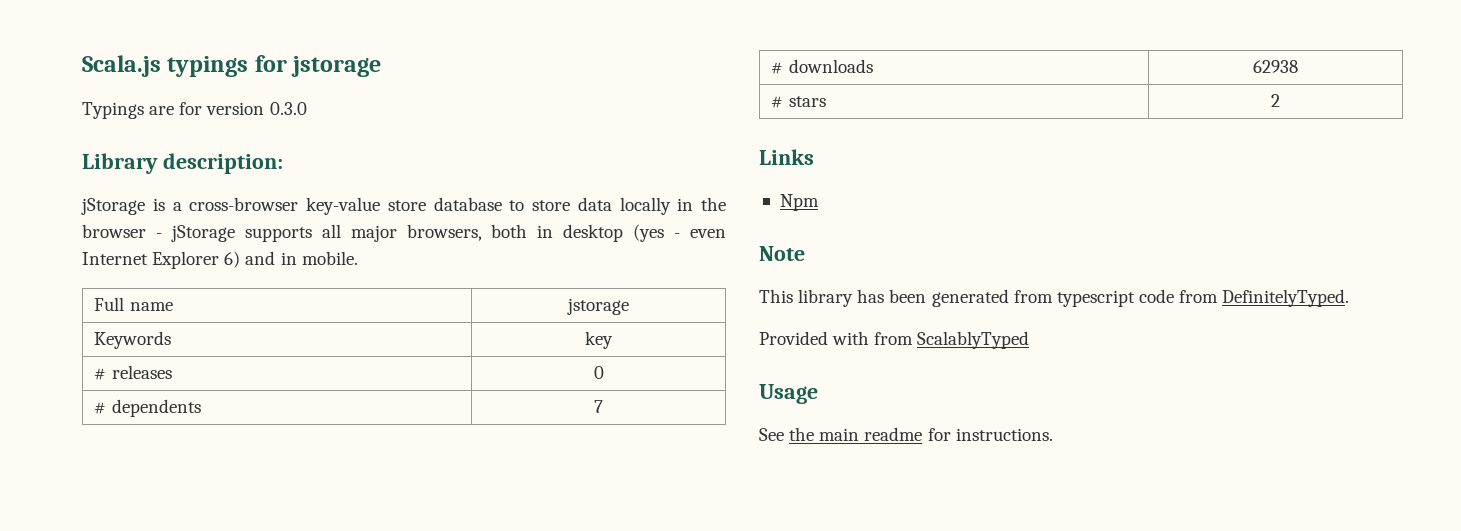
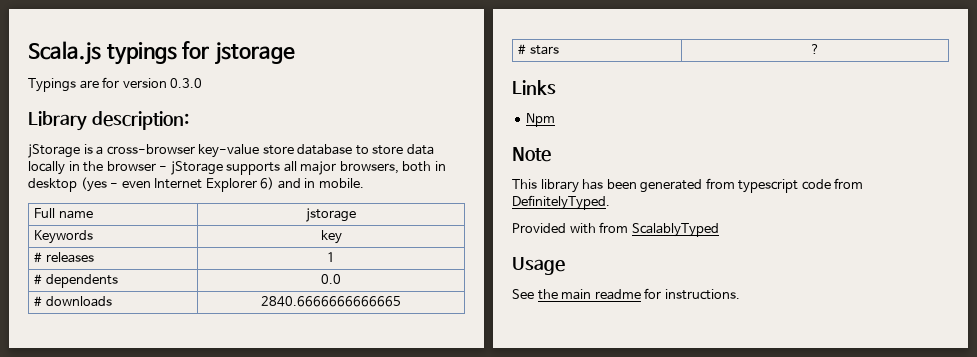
[593,366,604,379] 0 -> [327,252,335,262] 1
[594,400,603,413] 7 -> [321,274,341,284] 0.0
[1253,60,1298,73] 62938 -> [261,296,401,307] 2840.6666666666665
[1271,94,1280,107] 2 -> [810,44,820,54] ?

